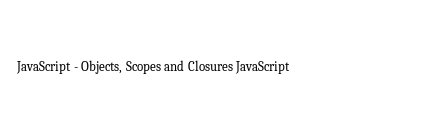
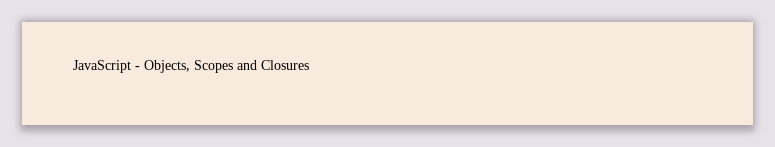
[235,61,291,74] JavaScript -> (309, 65) none

